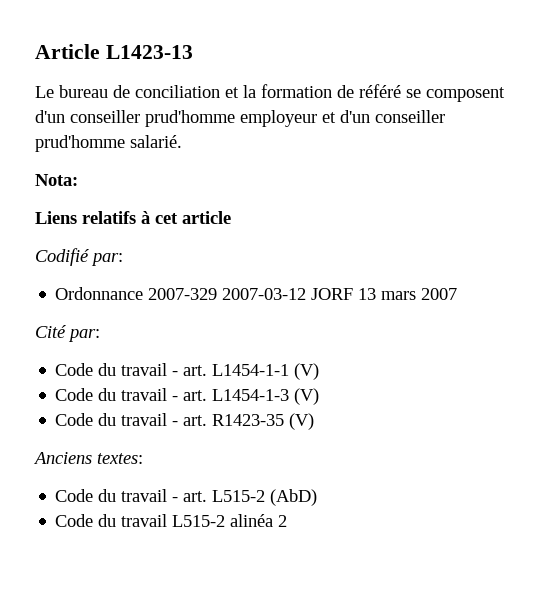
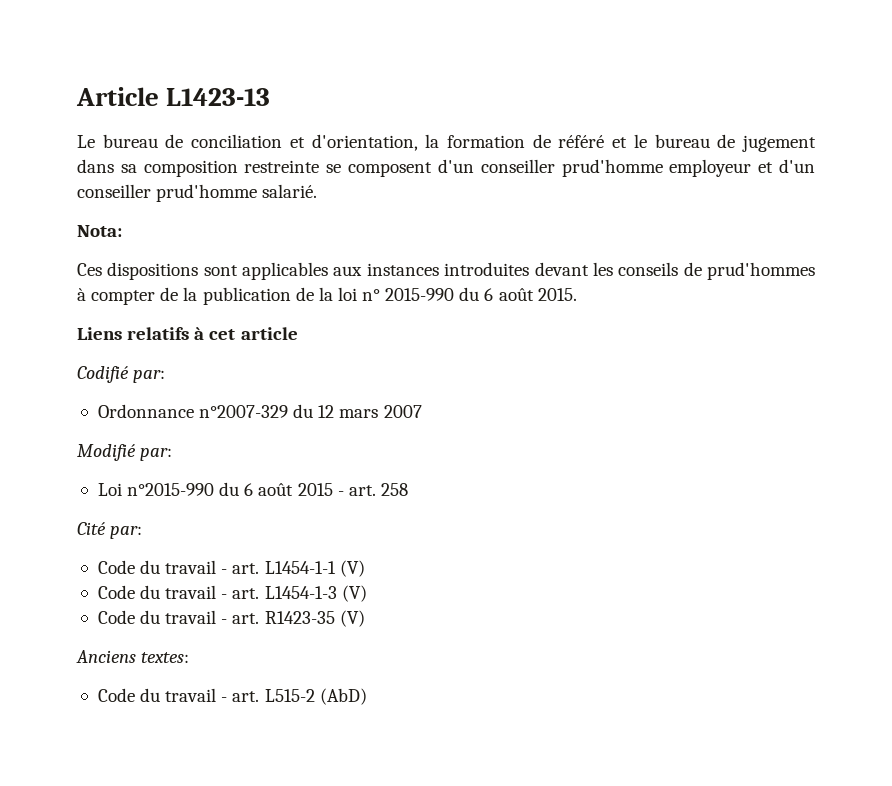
(239, 92) none -> [311,134,418,151] d'orientation,
(401, 91) none -> [612,134,816,152] [77,159,320,177] et le bureau de jugement dans sa composition restreinte
(78, 180) none -> [77,262,816,280] [77,287,577,305] // Ces dispositions sont applicables aux instances introduites devant les conseils de prud'hommes à compter de la publication de la loi n° 2015-990 du 6 août 2015.
[148,288,458,300] 2007-329 2007-03-12 JORF 13 mars 2007 -> [199,404,422,418] [77,444,173,461] [97,482,408,496] n°2007-329 du 12 mars 2007 // Modifié par: // Loi n°2015-990 du 6 août 2015 - art. 258
[55,514,288,527] // Code du travail L515-2 alinéa 2 -> (367, 696) none

